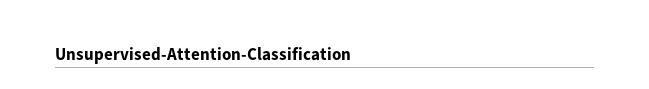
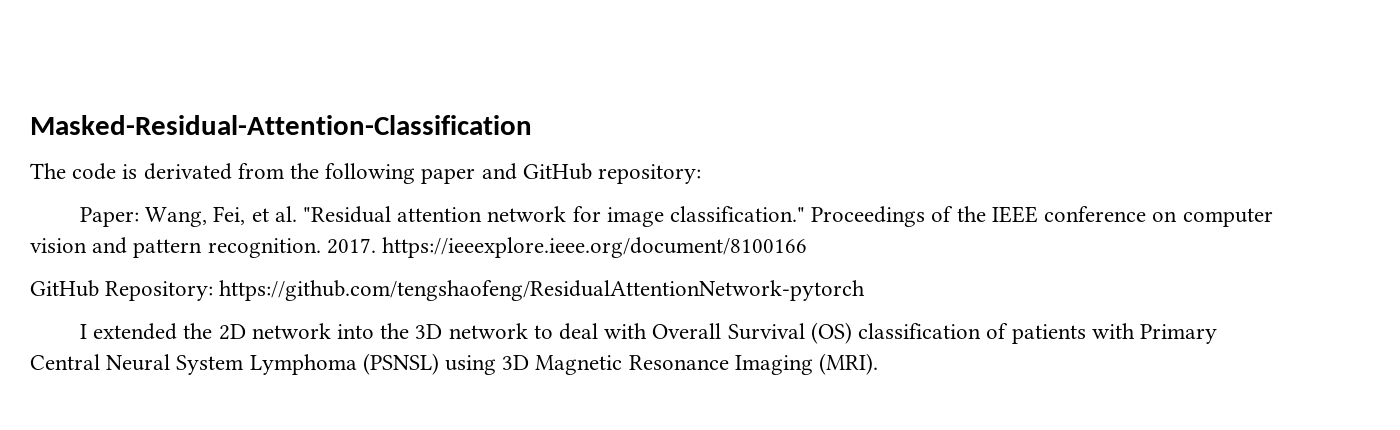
[55,47,351,64] Unsupervised-Attention-Classification -> [30,115,532,135] [30,163,702,184] [79,206,1273,227] [30,237,808,258] [30,280,866,301] [79,322,1217,344] [30,353,879,375] Masked-Residual-Attention-Classification // The code is derivated from the following paper and GitHub repository: // Paper: Wang, Fei, et al. "Residual attention network for image classification." Proceedings of the IEEE conference on computer vision and pattern recognition. 2017. https://ieeexplore.ieee.org/document/8100166 // GitHub Repository: https://github.com/tengshaofeng/ResidualAttentionNetwork-pytorch // I extended the 2D network into the 3D network to deal with Overall Survival (OS) classification of patients with Primary Central Neural System Lymphoma (PSNSL) using 3D Magnetic Resonance Imaging (MRI).

